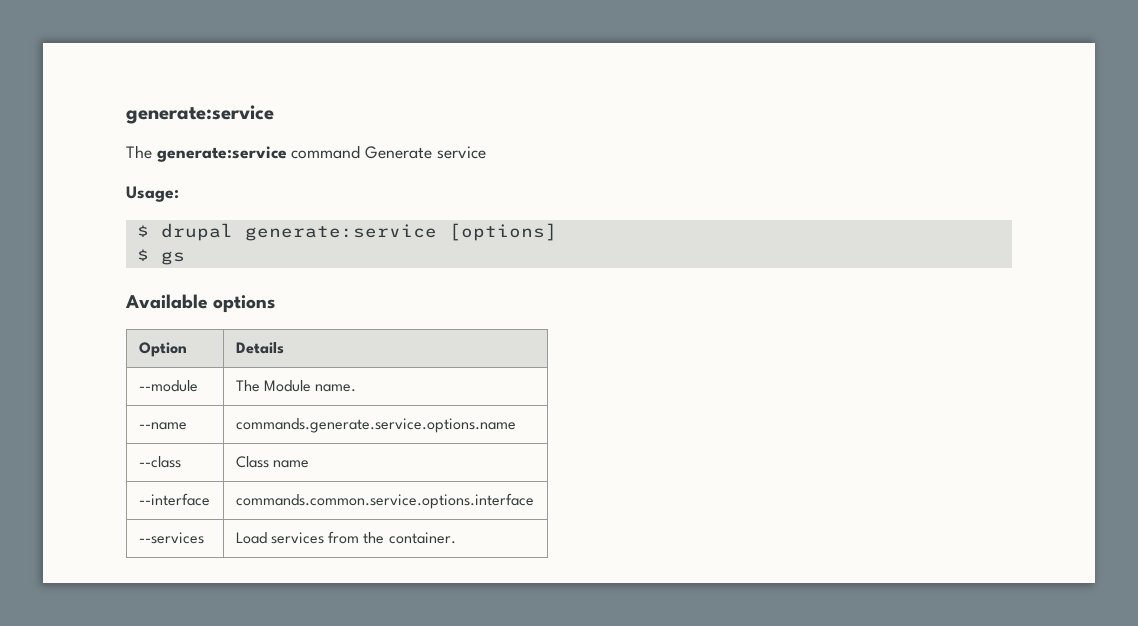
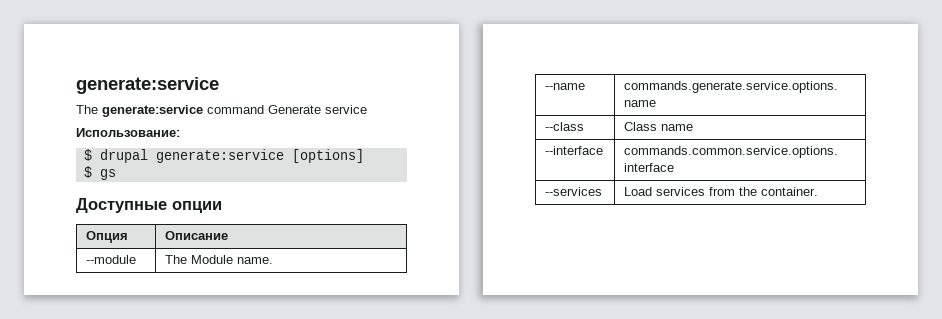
[126,186,179,202] Usage: -> [76,128,180,137] Использование:
[125,294,276,313] [138,342,187,357] [235,342,284,354] Available options // Option | Details -> [76,198,222,213] [86,231,129,243] [165,231,229,240] Доступные опции // Опция | Описание

